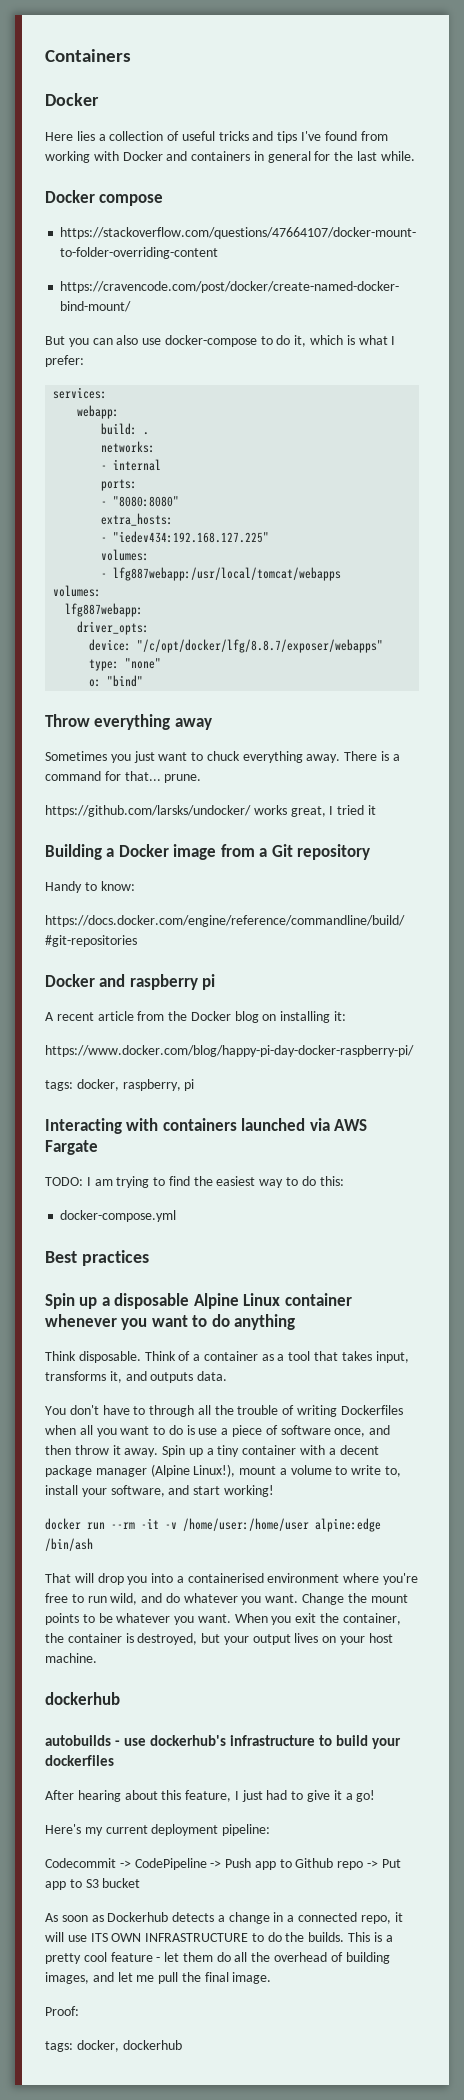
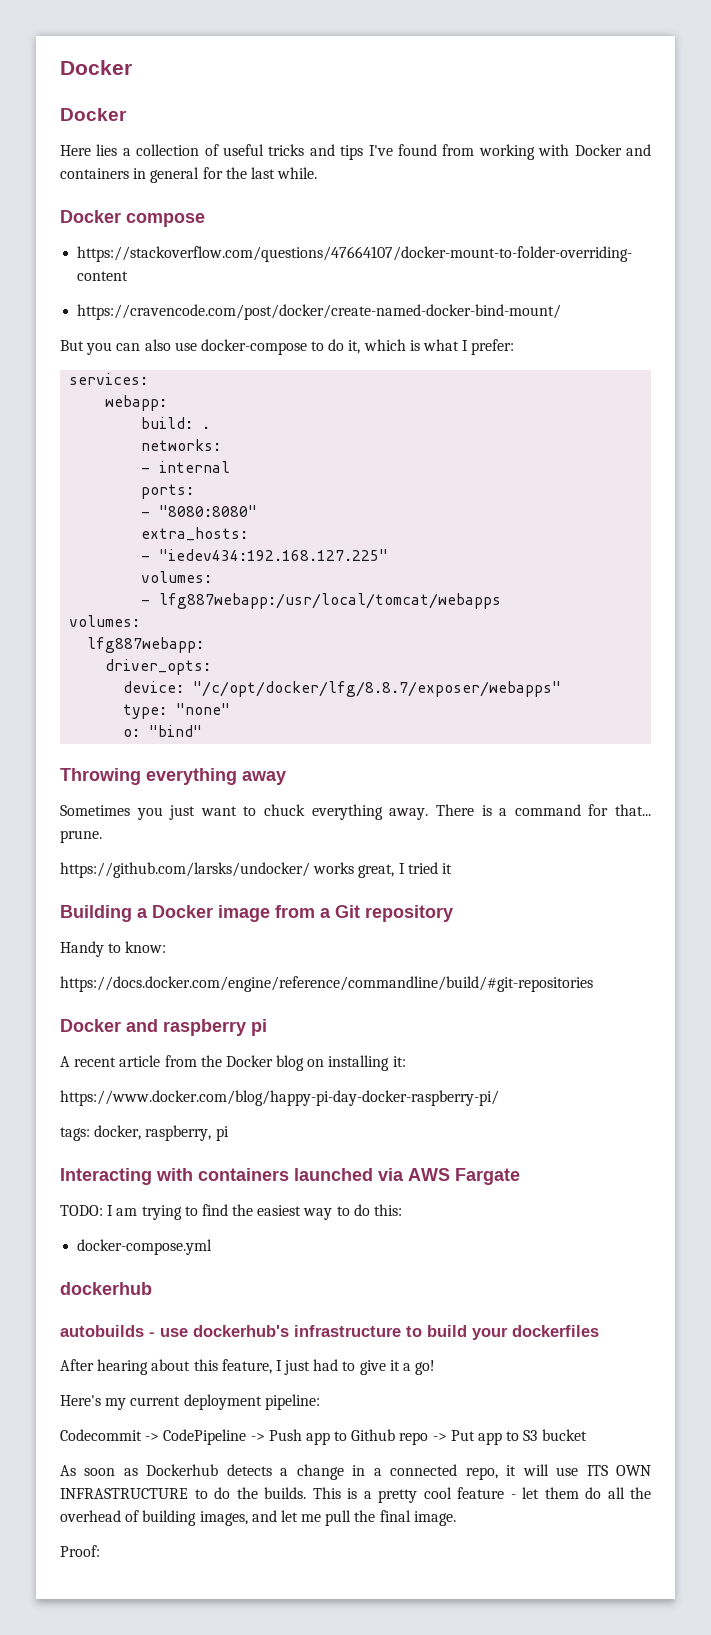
[45,49,131,62] Containers -> [60,60,132,75] Docker
[45,714,90,727] Throw -> [60,768,141,785] Throwing
[45,1250,149,1266] [45,1293,352,1309] [45,1314,296,1330] [45,1351,409,1363] [45,1371,228,1383] [45,1405,403,1417] [45,1425,391,1437] [45,1445,379,1457] [45,1464,402,1477] [45,1485,274,1497] [45,1518,381,1532] [45,1538,93,1551] [45,1573,419,1585] [45,1593,408,1605] [45,1613,401,1625] [45,1633,393,1645] [45,1653,97,1663] // Best practices // Spin up a disposable Alpine Linux container whenever you want to do anything // Think disposable. Think of a container as a tool that takes input, transforms it, and outputs data. // You don't have to through all the trouble of writing Dockerfiles when all you want to do is use a piece of software once, and then throw it away. Spin up a tiny container with a decent package manager (Alpine Linux!), mount a volume to write to, install your software, and start working! // docker run --rm -it -v /home/user:/home/user alpine:edge /bin/ash // That will drop you into a containerised environment where you're free to run wild, and do whatever you want. Change the mount points to be whatever you want. When you exit the container, the container is destroyed, but your output lives on your host machine. -> (213, 1247) none
[45,2040,182,2052] // tags: docker, dockerhub -> (100, 1551) none

